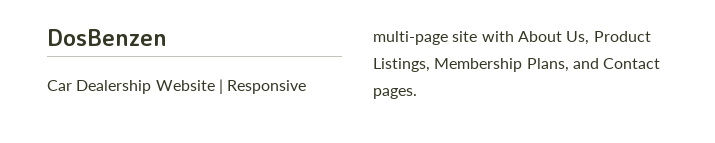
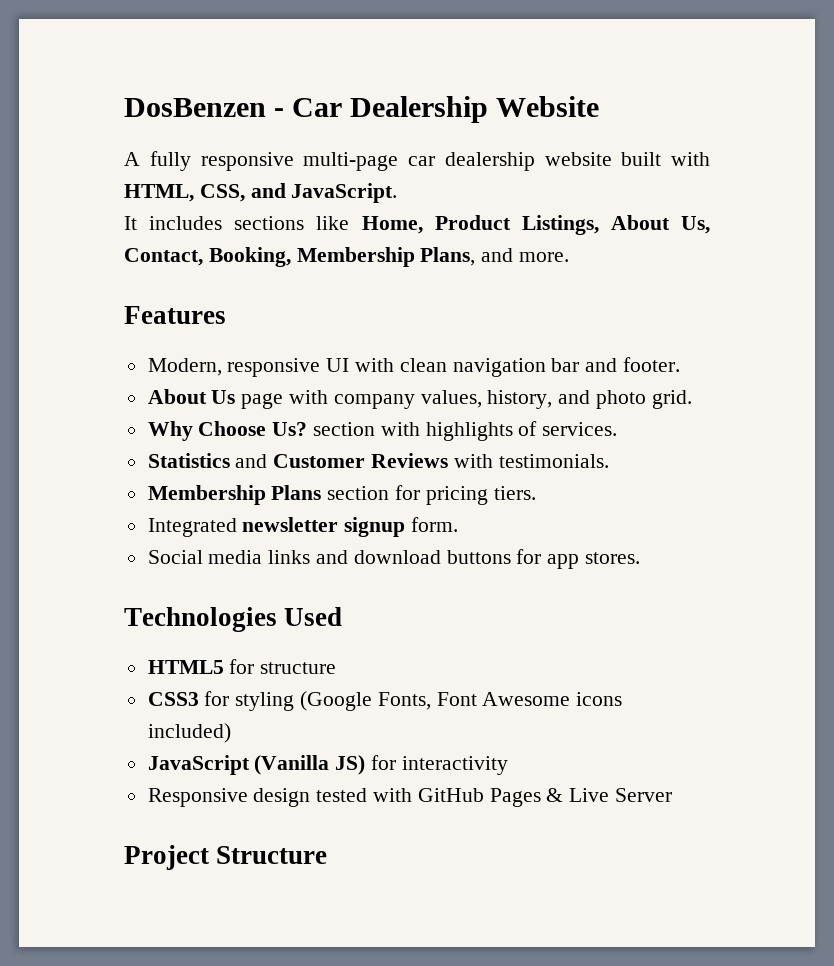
(167, 37) // -> [274,108,285,117] -
[218,79,307,94] [373,31,651,45] [373,58,661,72] [373,88,417,99] | Responsive multi-page site with About Us, Product Listings, Membership Plans, and Contact pages. -> [124,151,710,171] [124,183,398,203] [124,215,710,235] [124,247,570,267] [124,306,226,324] [147,357,681,377] [147,389,692,409] [147,421,618,441] [147,453,609,468] [147,485,536,505] [147,517,459,537] [147,549,641,569] [124,607,343,632] [147,659,337,674] [147,691,623,711] [147,723,231,743] [147,755,508,775] [147,788,673,807] [124,845,328,870] // A fully responsive multi-page car dealership website built with HTML, CSS, and JavaScript. // It includes sections like Home, Product Listings, About Us, Contact, Booking, Membership Plans, and more. // Features // Modern, responsive UI with clean navigation bar and footer. // About Us page with company values, history, and photo grid. // Why Choose Us? section with highlights of services. // Statistics and Customer Reviews with testimonials. // Membership Plans section for pricing tiers. // Integrated newsletter signup form. // Social media links and download buttons for app stores. // Technologies Used // HTML5 for structure // CSS3 for styling (Google Fonts, Font Awesome icons included) // JavaScript (Vanilla JS) for interactivity // Responsive design tested with GitHub Pages & Live Server // Project Structure

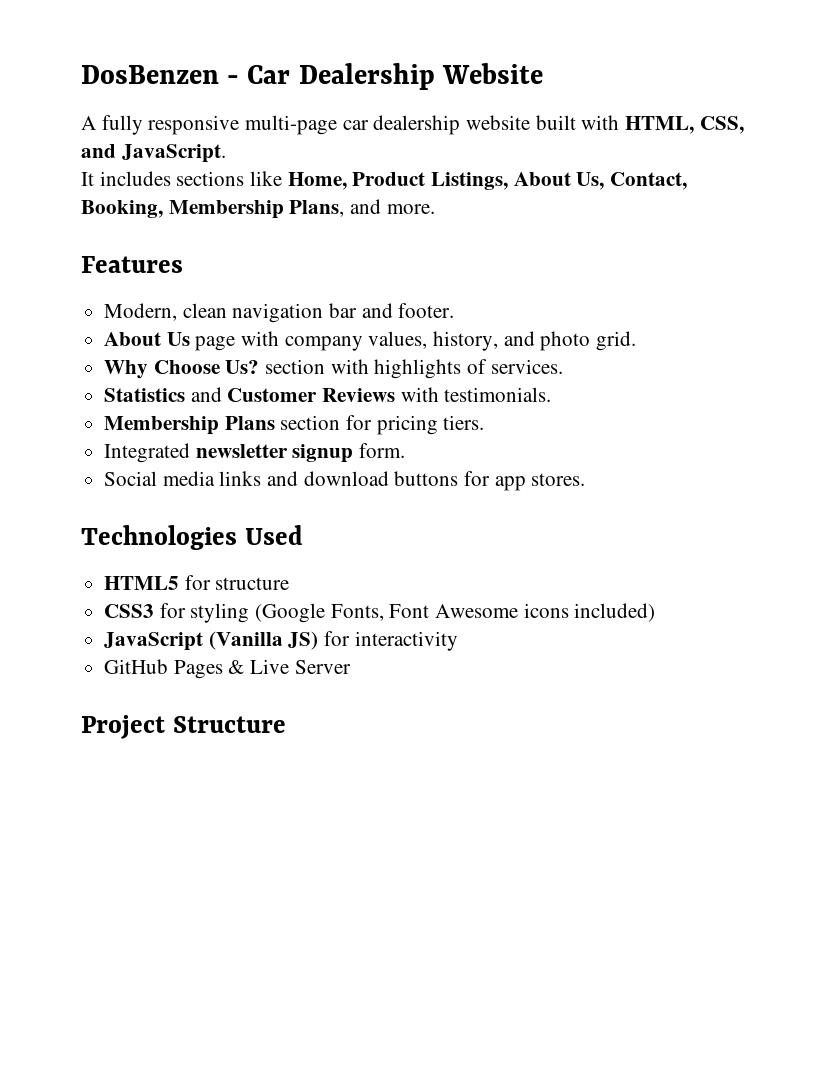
[227,358,395,377] responsive UI with -> (178, 312) none
[147,788,413,807] Responsive design tested with -> (458, 641) none

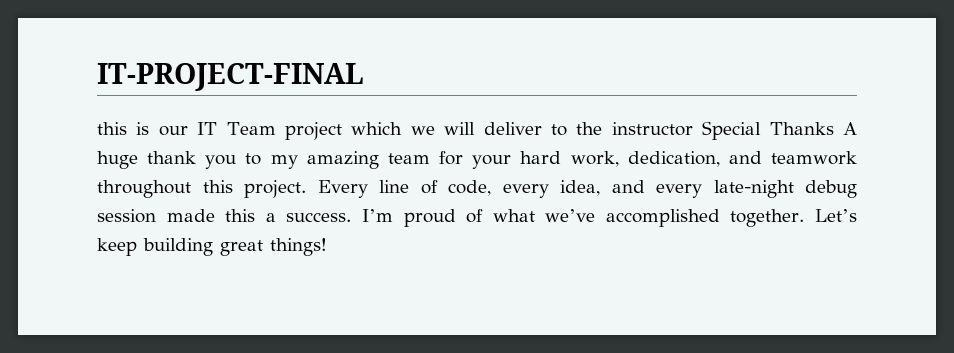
[81,63,543,90] [81,115,744,135] [81,144,226,163] [81,171,688,190] [81,199,435,219] [81,256,183,273] [104,303,455,323] [104,331,637,351] [104,359,563,379] [104,387,552,402] [104,415,485,435] [104,443,406,463] [104,471,586,491] [81,525,303,550] [104,575,290,590] [104,603,656,623] [104,631,458,651] [104,659,351,679] [81,715,286,739] DosBenzen - Car Dealership Website // A fully responsive multi-page car dealership website built with HTML, CSS, and JavaScript. // It includes sections like Home, Product Listings, About Us, Contact, Booking, Membership Plans, and more. // Features // Modern, clean navigation bar and footer. // About Us page with company values, history, and photo grid. // Why Choose Us? section with highlights of services. // Statistics and Customer Reviews with testimonials. // Membership Plans section for pricing tiers. // Integrated newsletter signup form. // Social media links and download buttons for app stores. // Technologies Used // HTML5 for structure // CSS3 for styling (Google Fonts, Font Awesome icons included) // JavaScript (Vanilla JS) for interactivity // GitHub Pages & Live Server // Project Structure -> [97,63,364,91] [97,121,857,140] [97,151,857,169] [97,180,857,198] [97,209,857,227] [97,238,327,256] IT-PROJECT-FINAL // this is our IT Team project which we will deliver to the instructor Special Thanks A huge thank you to my amazing team for your hard work, dedication, and teamwork throughout this project. Every line of code, every idea, and every late-night debug session made this a success. I’m proud of what we’ve accomplished together. Let’s keep building great things!

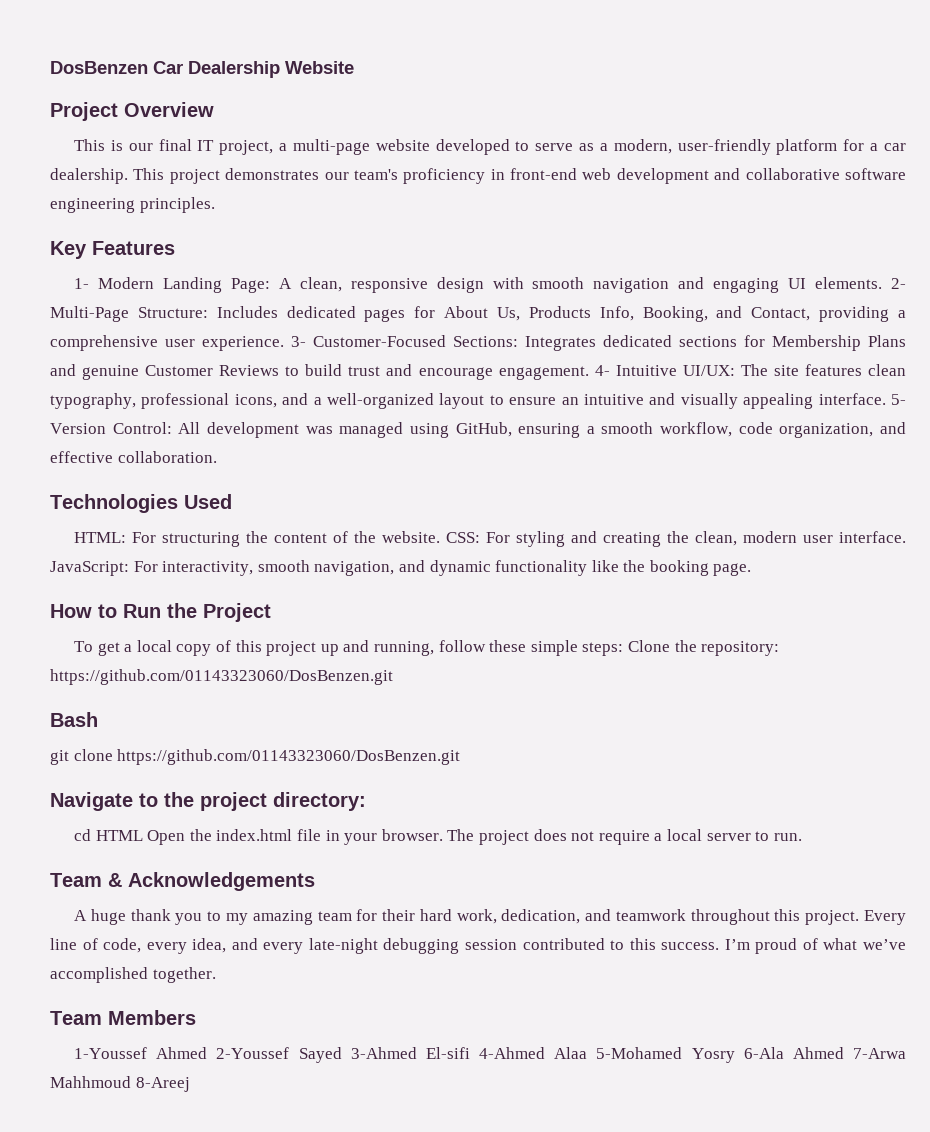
[97,63,364,91] [97,121,834,140] IT-PROJECT-FINAL // this is our IT Team project which we will deliver to the instructor Special Thanks -> [50,61,354,78] [50,102,214,121] [74,139,906,155] [50,168,906,184] [50,197,215,213] [50,241,175,259] [74,277,906,293] [50,306,906,322] [50,335,906,351] [50,364,906,380] [50,393,906,409] [50,422,906,438] [50,451,217,463] [50,494,232,513] [74,531,907,547] [50,560,752,576] [50,603,271,622] [74,640,780,656] [50,669,393,685] [50,712,98,727] [50,749,461,765] [50,792,366,811] [74,829,802,845] [50,872,315,891] DosBenzen Car Dealership Website // Project Overview // This is our final IT project, a multi-page website developed to serve as a modern, user-friendly platform for a car dealership. This project demonstrates our team's proficiency in front-end web development and collaborative software engineering principles. // Key Features // 1- Modern Landing Page: A clean, responsive design with smooth navigation and engaging UI elements. 2- Multi-Page Structure: Includes dedicated pages for About Us, Products Info, Booking, and Contact, providing a comprehensive user experience. 3- Customer-Focused Sections: Integrates dedicated sections for Membership Plans and genuine Customer Reviews to build trust and encourage engagement. 4- Intuitive UI/UX: The site features clean typography, professional icons, and a well-organized layout to ensure an intuitive and visually appealing interface. 5- Version Control: All development was managed using GitHub, ensuring a smooth workflow, code organization, and effective collaboration. // Technologies Used // HTML: For structuring the content of the website. CSS: For styling and creating the clean, modern user interface. JavaScript: For interactivity, smooth navigation, and dynamic functionality like the booking page. // How to Run the Project // To get a local copy of this project up and running, follow these simple steps: Clone the repository: https://github.com/01143323060/DosBenzen.git // Bash // git clone https://github.com/01143323060/DosBenzen.git // Navigate to the project directory: // cd HTML Open the index.html file in your browser. The project does not require a local server to run. // Team & Acknowledgements //
[472,155,512,169] your -> [382,909,416,921] their
[805,180,857,198] [97,209,276,223] debug session made this a -> [383,938,656,954] debugging session contributed to this
[815,209,857,222] [97,238,327,256] Let’s keep building great things! -> [50,1010,196,1025] [74,1047,907,1063] [50,1076,190,1092] // Team Members // 1-Youssef Ahmed 2-Youssef Sayed 3-Ahmed El-sifi 4-Ahmed Alaa 5-Mohamed Yosry 6-Ala Ahmed 7-Arwa Mahhmoud 8-Areej

